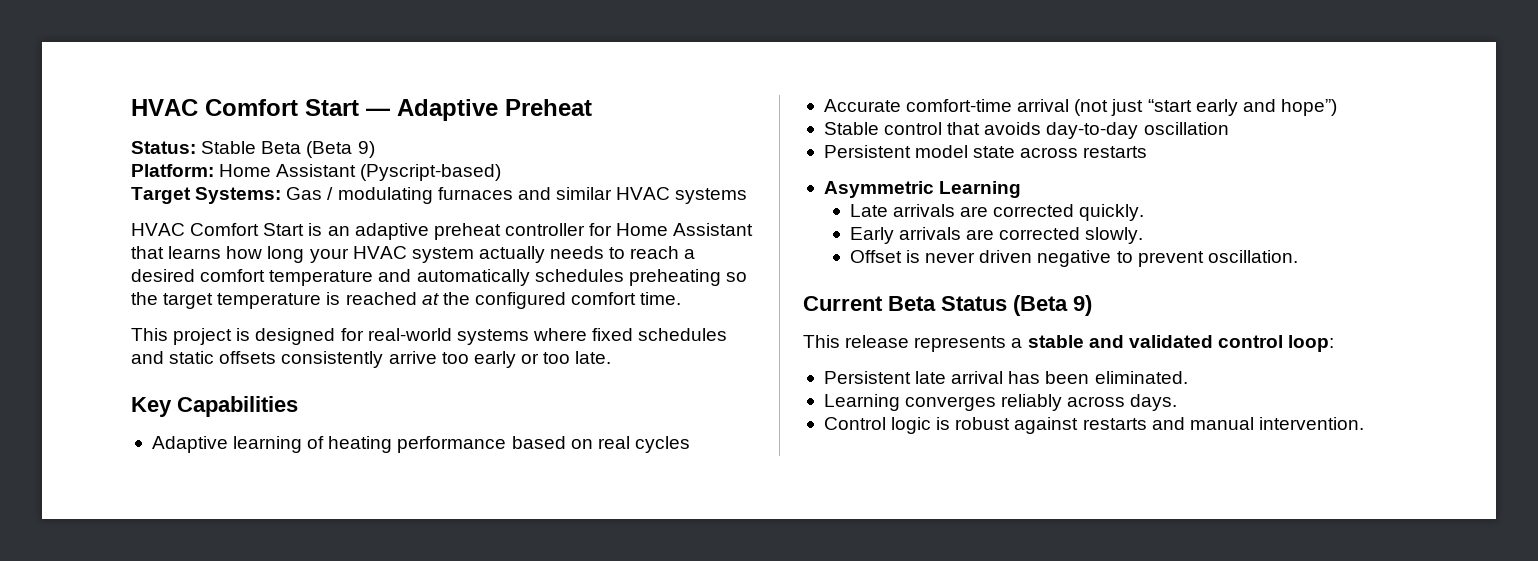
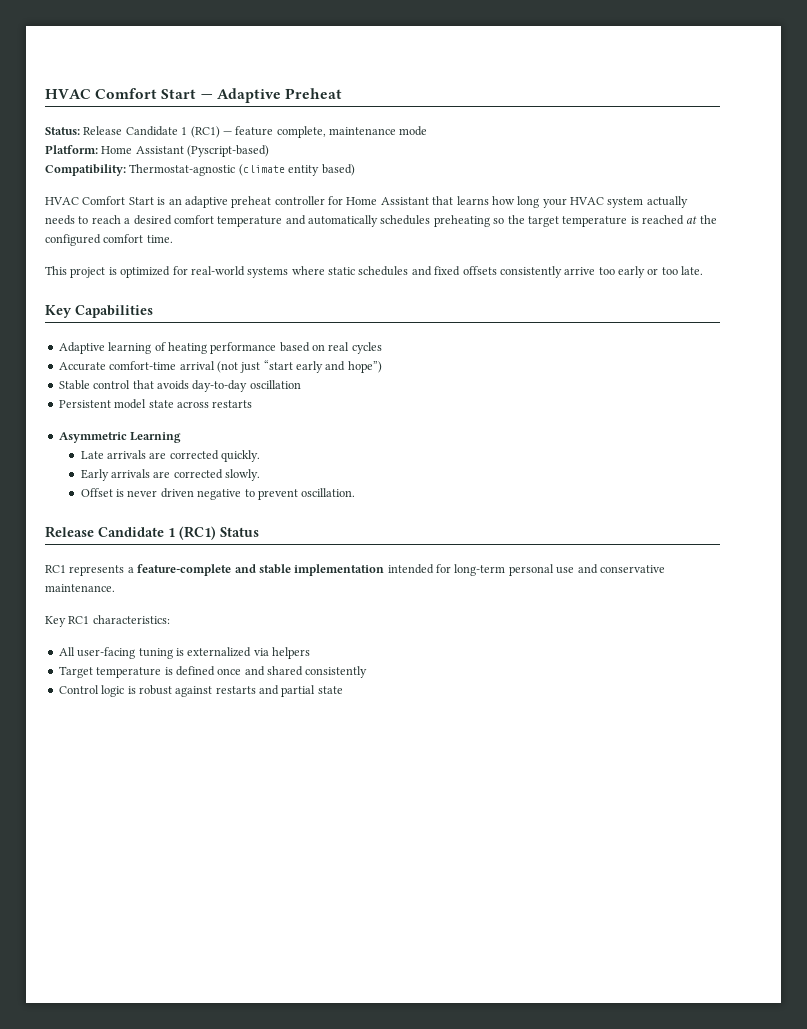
[201,141,375,158] [131,164,502,181] [131,187,748,204] Stable Beta (Beta 9) // Platform: Home Assistant (Pyscript-based) // Target Systems: Gas / modulating furnaces and similar HVAC systems -> [83,126,428,138] [45,145,270,157] [45,164,355,176] Release Candidate 1 (RC1) — feature complete, maintenance mode // Platform: Home Assistant (Pyscript-based) // Compatibility: Thermostat-agnostic (climate entity based)
[255,328,336,345] designed -> [120,266,171,278] optimized
[592,328,634,341] fixed -> [328,267,355,275] static
[169,351,215,364] static -> [434,266,461,276] fixed
[803,295,1092,316] [803,335,1335,352] [823,371,1188,384] [823,394,1178,411] Current Beta Status (Beta 9) // This release represents a stable and validated control loop: // Persistent late arrival has been eliminated. // Learning converges reliably across days. -> [45,526,259,540] [45,564,665,576] [45,584,115,592] [45,615,170,627] [58,647,310,659] [58,666,368,678] Release Candidate 1 (RC1) Status // RC1 represents a feature-complete and stable implementation intended for long-term personal use and conservative maintenance. // Key RC1 characteristics: // All user-facing tuning is externalized via helpers // Target temperature is defined once and shared consistently
[1189,417,1364,430] manual intervention. -> [281,685,343,697] partial state

